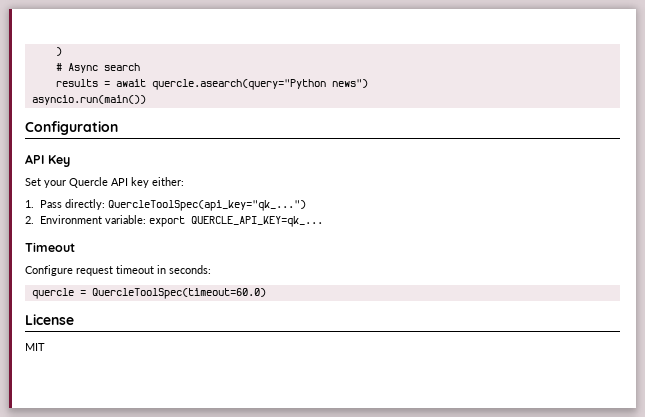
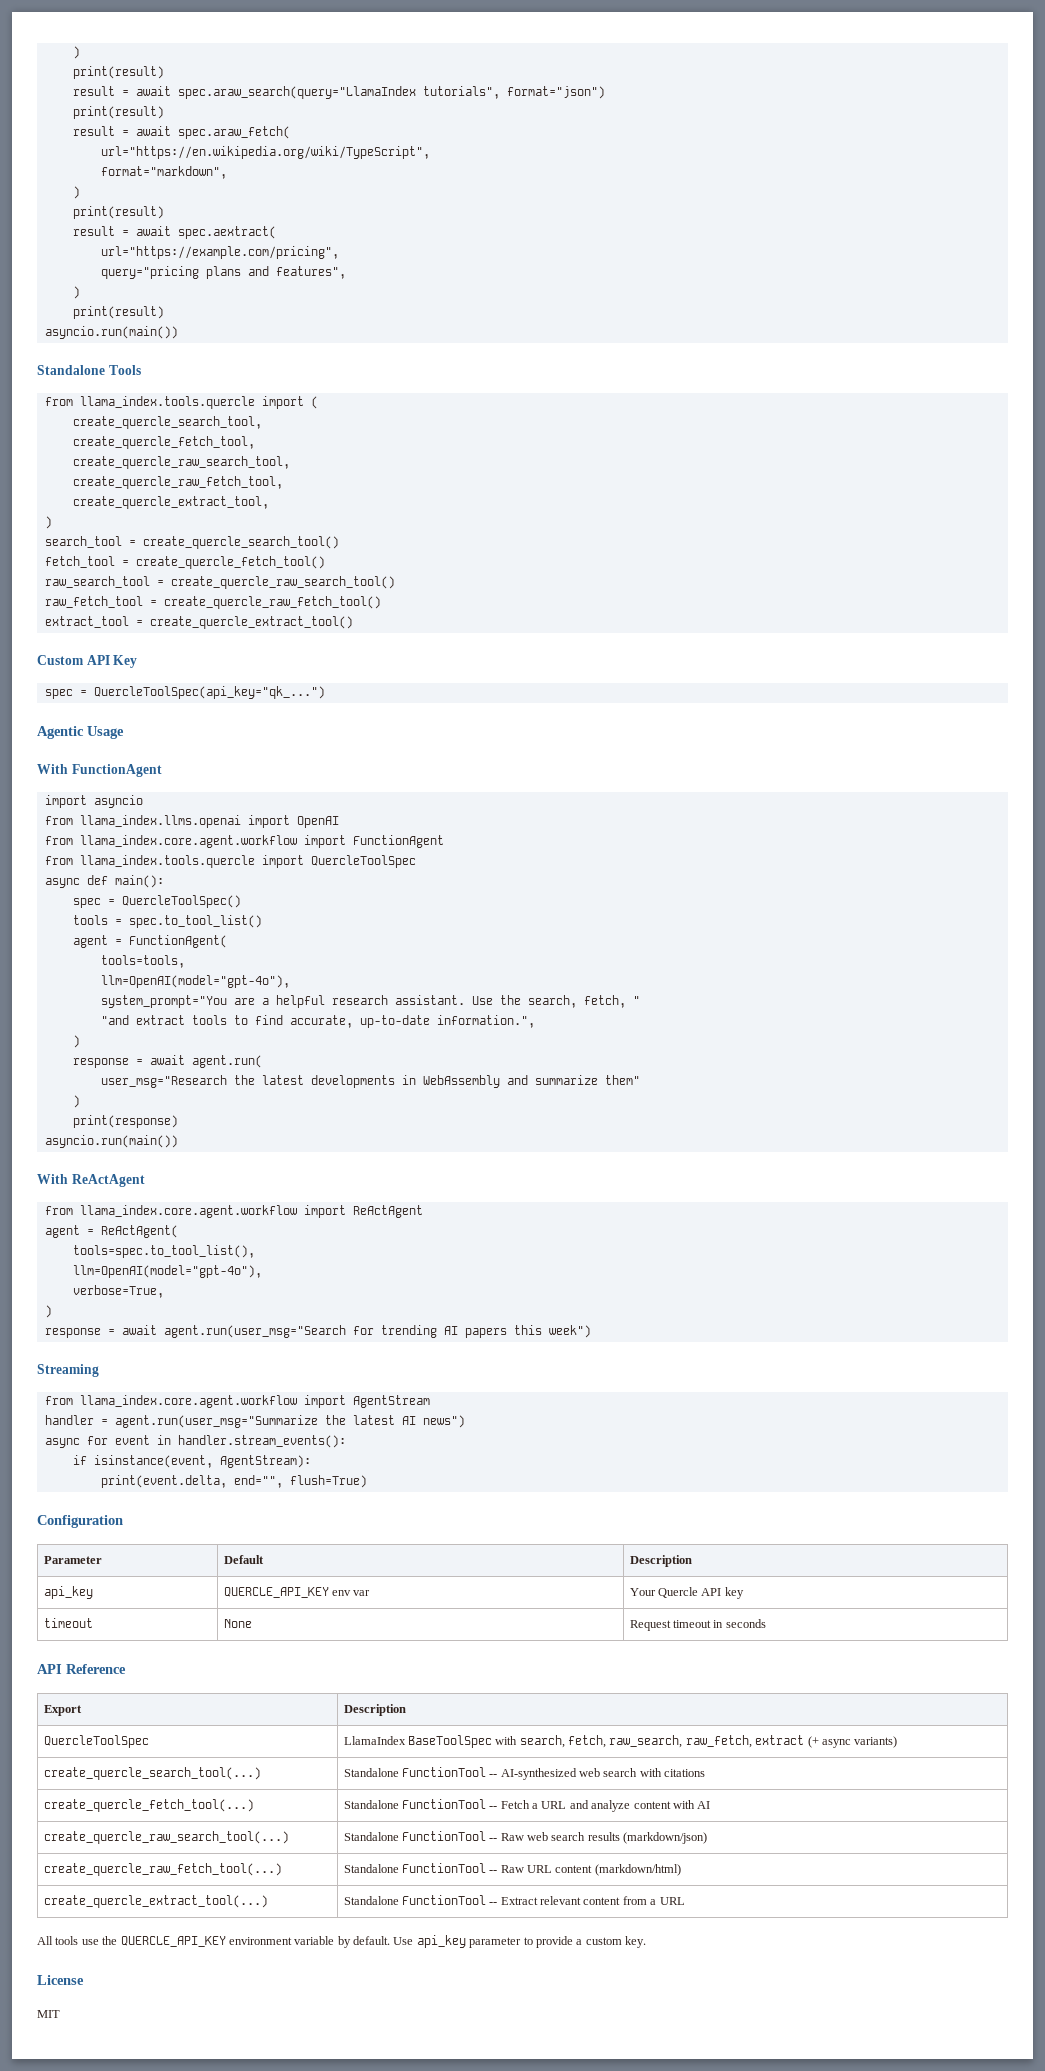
[55,47,62,56] [55,63,140,73] [55,79,368,90] [31,95,146,105] [25,121,118,135] [25,154,70,167] [25,177,184,188] [25,199,307,211] [25,215,324,227] [25,242,75,252] [25,265,211,276] [31,288,266,299] ) // # Async search // results = await quercle.asearch(query="Python news") // asyncio.run(main()) // Configuration // API Key // Set your Quercle API key either: // 1. Pass directly: QuercleToolSpec(api_key="qk_...") // 2. Environment variable: export QUERCLE_API_KEY=qk_... // Timeout // Configure request timeout in seconds: // quercle = QuercleToolSpec(timeout=60.0) -> [72,46,80,59] [72,66,164,79] [72,86,605,99] [72,106,164,119] [72,126,290,139] [100,146,430,159] [100,166,227,179] [72,186,80,199] [72,206,164,219] [72,226,276,239] [100,246,339,259] [100,266,346,279] [72,286,80,299] [72,306,164,319] [44,326,178,339] [37,365,141,375] [44,396,318,409] [72,416,262,429] [72,436,255,449] [72,456,290,469] [72,476,283,489] [72,496,269,509] [44,516,52,529] [44,536,339,549] [44,556,325,569] [44,576,395,589] [44,596,381,609] [44,616,353,629] [37,655,138,668] [44,686,325,699] [37,726,124,739] [37,764,162,777] [44,795,143,808] [44,815,339,828] [44,835,444,848] [44,855,416,868] [44,875,164,888] [72,895,241,908] [72,915,262,928] [72,935,227,948] [100,955,185,968] [100,975,290,988] [100,995,640,1008] [100,1015,535,1028] [72,1035,80,1048] [72,1055,262,1068] [100,1075,640,1088] [72,1095,80,1108] [72,1115,178,1128] [44,1135,178,1148] [37,1174,145,1187] [44,1205,423,1218] [44,1225,178,1238] [72,1245,255,1258] [72,1265,262,1278] [72,1285,164,1298] [44,1305,52,1318] [44,1325,591,1338] [37,1364,99,1377] [44,1395,430,1408] [44,1415,465,1428] [44,1435,346,1448] [72,1455,311,1468] [100,1475,367,1488] [37,1515,123,1528] [43,1556,102,1564] [223,1555,264,1564] [629,1555,692,1567] [43,1586,93,1599] [223,1587,371,1598] [629,1587,744,1599] [43,1618,93,1628] [223,1619,252,1628] [629,1619,766,1631] [37,1664,126,1674] [43,1705,82,1716] [343,1704,406,1716] [43,1735,149,1748] [343,1735,898,1748] [43,1767,261,1780] [343,1767,706,1780] [43,1799,254,1812] [343,1799,711,1812] [43,1831,289,1844] [343,1831,708,1844] [43,1863,282,1876] [343,1863,681,1876] [43,1895,268,1908] [343,1895,685,1905] [37,1935,646,1948] ) // print(result) // result = await spec.araw_search(query="LlamaIndex tutorials", format="json") // print(result) // result = await spec.araw_fetch( // url="https://en.wikipedia.org/wiki/TypeScript", // format="markdown", // ) // print(result) // result = await spec.aextract( // url="https://example.com/pricing", // query="pricing plans and features", // ) // print(result) // asyncio.run(main()) // Standalone Tools // from llama_index.tools.quercle import ( // create_quercle_search_tool, // create_quercle_fetch_tool, // create_quercle_raw_search_tool, // create_quercle_raw_fetch_tool, // create_quercle_extract_tool, // ) // search_tool = create_quercle_search_tool() // fetch_tool = create_quercle_fetch_tool() // raw_search_tool = create_quercle_raw_search_tool() // raw_fetch_tool = create_quercle_raw_fetch_tool() // extract_tool = create_quercle_extract_tool() // Custom API Key // spec = QuercleToolSpec(api_key="qk_...") // Agentic Usage // With FunctionAgent // import asyncio // from llama_index.llms.openai import OpenAI // from llama_index.core.agent.workflow import FunctionAgent // from llama_index.tools.quercle import QuercleToolSpec // async def main(): // spec = QuercleToolSpec() // tools = spec.to_tool_list() // agent = FunctionAgent( // tools=tools, // llm=OpenAI(model="gpt-4o"), // system_prompt="You are a helpful research assistant. Use the search, fetch, " // "and extract tools to find accurate, up-to-date information.", // ) // response = await agent.run( // user_msg="Research the latest developments in WebAssembly and summarize them" // ) // print(response) // asyncio.run(main()) // With ReActAgent // from llama_index.core.agent.workflow import ReActAgent // agent = ReActAgent( // tools=spec.to_tool_list(), // llm=OpenAI(model="gpt-4o"), // verbose=True, // ) // response = await agent.run(user_msg="Search for trending AI papers this week") // Streaming // from llama_index.core.agent.workflow import AgentStream // handler = agent.run(user_msg="Summarize the latest AI news") // async for event in handler.stream_events(): // if isinstance(event, AgentStream): // print(event.delta, end="", flush=True) // Configuration // Parameter | Default | Description // api_key | QUERCLE_API_KEY env var | Your Quercle API key // timeout | None | Request timeout in seconds // API Reference // Export | Description // QuercleToolSpec | LlamaIndex BaseToolSpec with search, fetch, raw_search, raw_fetch, extract (+ async variants) // create_quercle_search_tool(...) | Standalone FunctionTool -- AI-synthesized web search with citations // create_quercle_fetch_tool(...) | Standalone FunctionTool -- Fetch a URL and analyze content with AI // create_quercle_raw_search_tool(...) | Standalone FunctionTool -- Raw web search results (markdown/json) // create_quercle_raw_fetch_tool(...) | Standalone FunctionTool -- Raw URL content (markdown/html) // create_quercle_extract_tool(...) | Standalone FunctionTool -- Extract relevant content from a URL // All tools use the QUERCLE_API_KEY environment variable by default. Use api_key parameter to provide a custom key.

